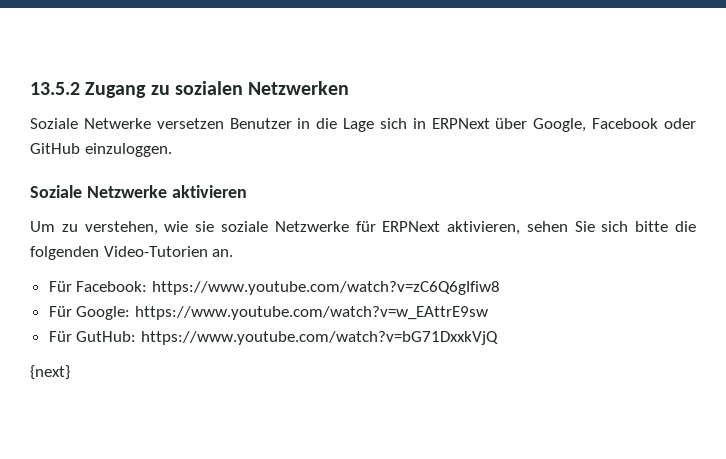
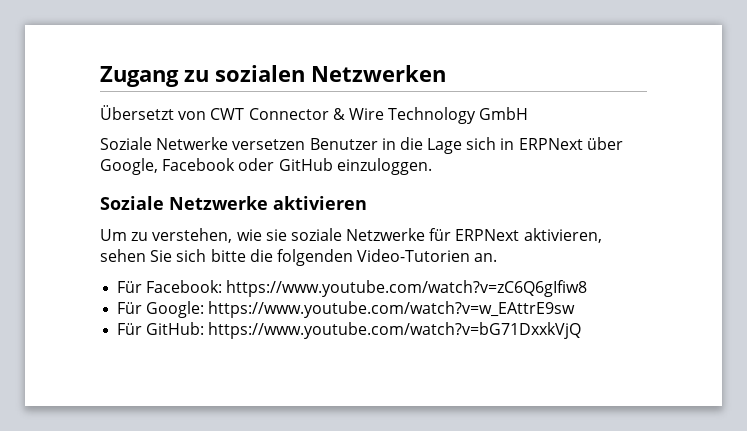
[30,82,80,95] 13.5.2 -> (100, 76) none
(350, 88) none -> [100,105,529,124] // Übersetzt von CWT Connector & Wire Technology GmbH
[76,331,137,342] GutHub: -> [146,322,205,335] GitHub:
[30,365,70,380] // {next} -> (582, 330) none

